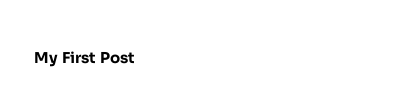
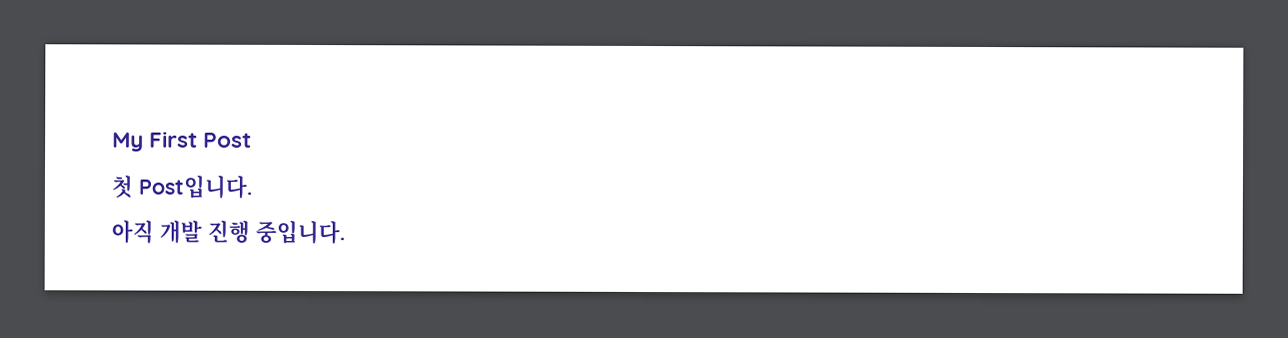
(136, 57) none -> [111,174,252,199] [111,219,345,245] // 첫 Post입니다. // 아직 개발 진행 중입니다.

